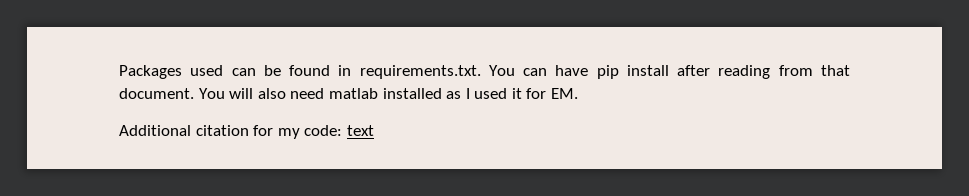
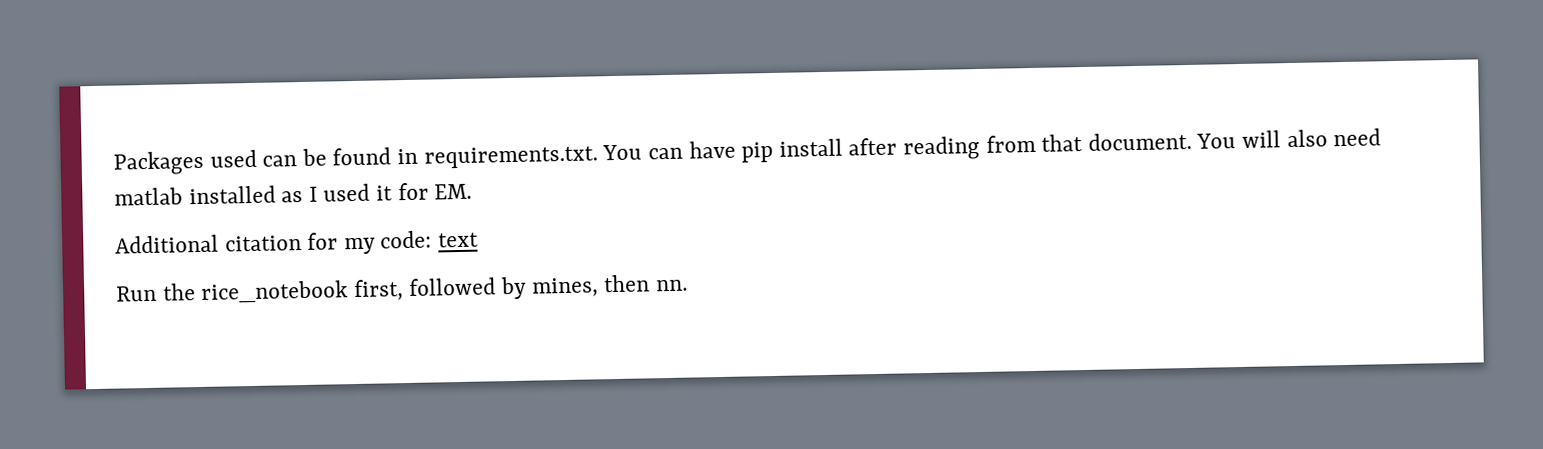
(374, 130) none -> [116,274,688,304] // Run the rice_notebook first, followed by mines, then nn.

